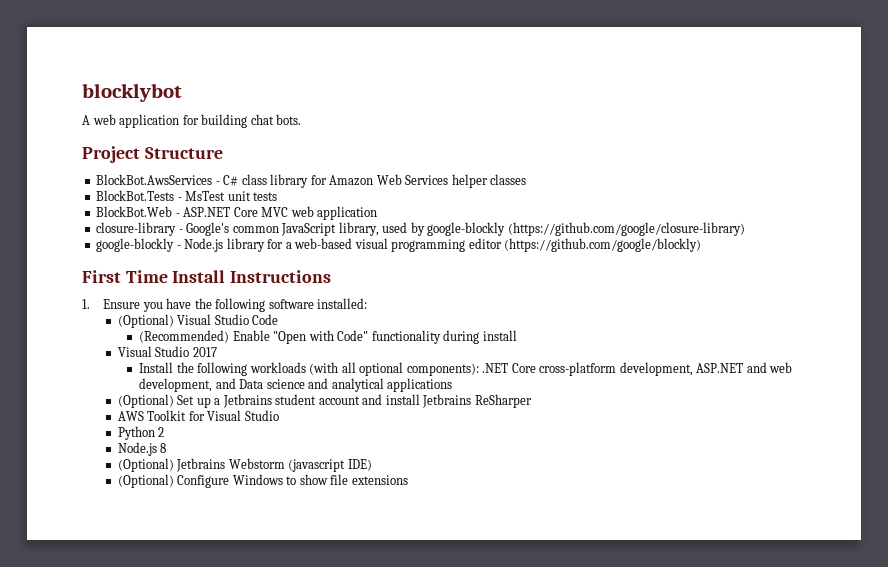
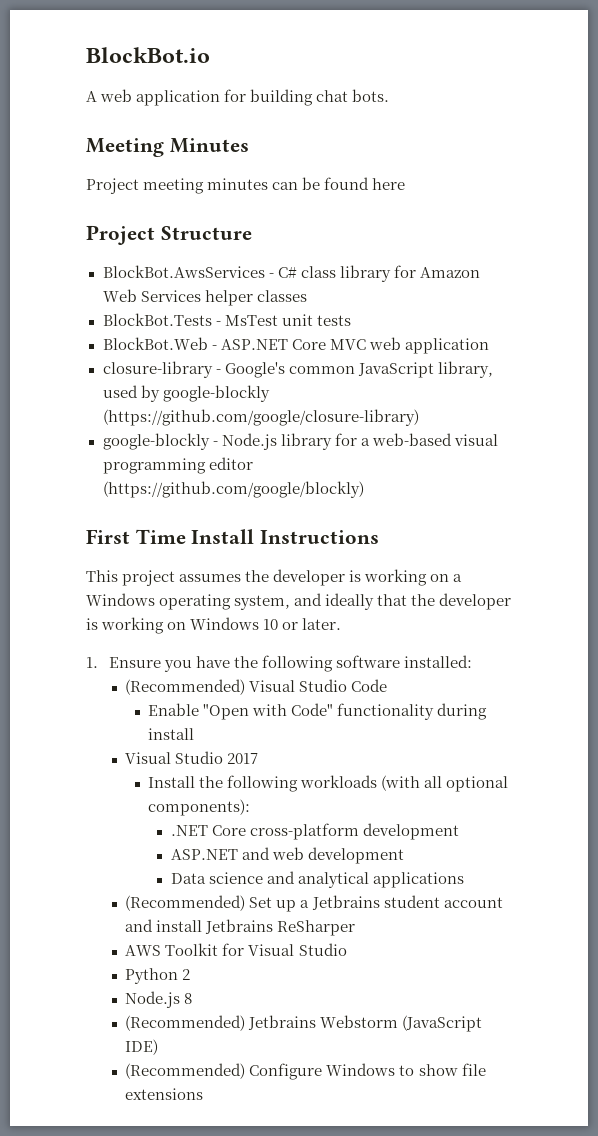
[82,83,182,102] blocklybot -> [86,47,210,63] BlockBot.io
(302, 119) none -> [86,138,249,157] [86,177,406,194] // Meeting Minutes // Project meeting minutes can be found here
(332, 276) none -> [86,569,463,586] [86,593,512,610] [86,617,342,634] // This project assumes the developer is working on a Windows operating system, and ideally that the developer is working on Windows 10 or later.
[117,314,174,328] (Optional) -> [125,679,246,695] (Recommended)
[139,330,230,343] (Recommended) -> (388, 685) none
(479, 369) none -> (251, 807) //
[619,362,693,376] development, -> [363,823,460,840] development //
[139,378,236,392] development, and -> [308,847,405,864] development //
[117,394,174,408] (Optional) -> [125,895,246,911] (Recommended)
[117,458,174,472] (Optional) -> [125,1015,246,1031] (Recommended)
[288,459,346,472] (javascript -> [402,1015,483,1032] (JavaScript
[117,474,174,488] (Optional) -> [125,1063,246,1079] (Recommended)

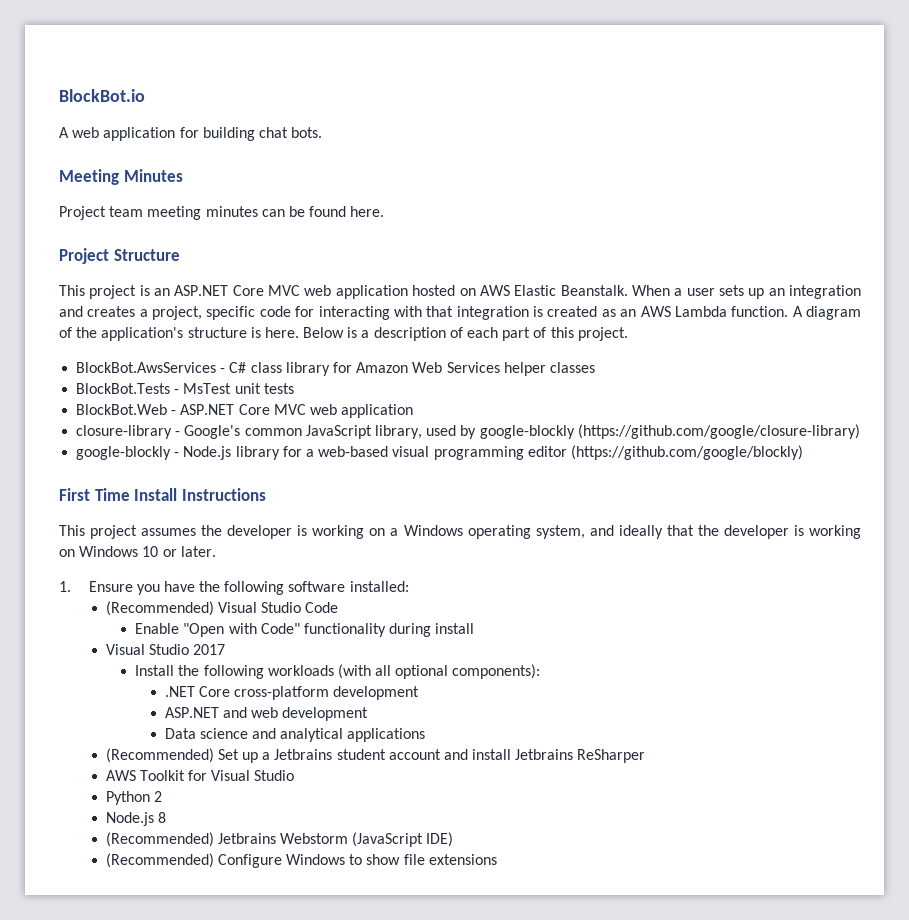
(139, 186) none -> [109,206,144,217] team
[372,178,406,190] here -> [350,206,385,217] here.
(252, 233) none -> [59,285,862,299] [59,306,861,320] [59,327,628,341] // This project is an ASP.NET Core MVC web application hosted on AWS Elastic Beanstalk. When a user sets up an integration and creates a project, specific code for interacting with that integration is created as an AWS Lambda function. A diagram of the application's structure is here. Below is a description of each part of this project.

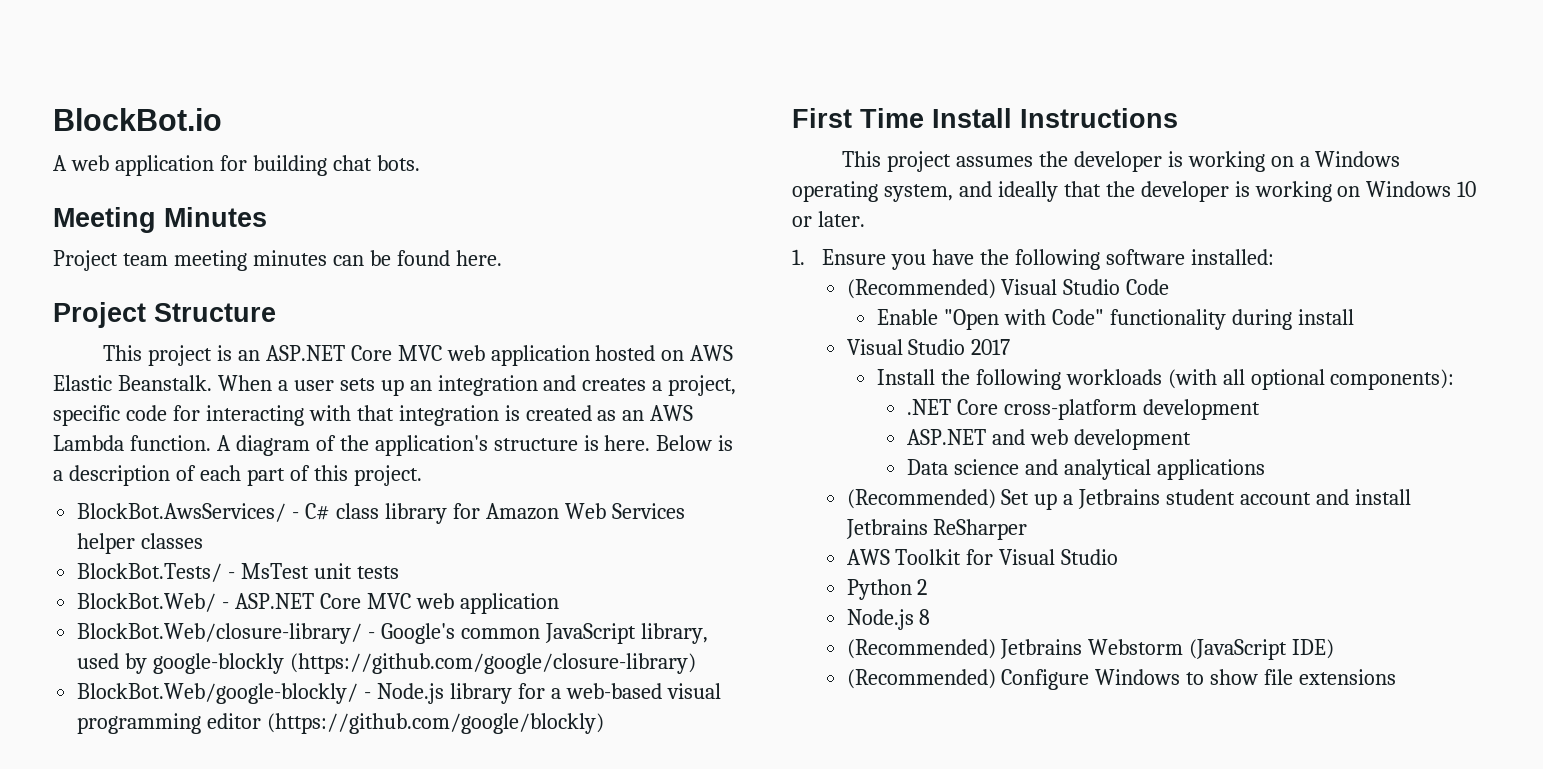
[76,362,217,373] BlockBot.AwsServices -> [77,503,287,522] BlockBot.AwsServices/
[76,383,171,394] BlockBot.Tests -> [77,563,223,582] BlockBot.Tests/
[76,404,168,415] BlockBot.Web -> [77,593,217,612] BlockBot.Web/
[76,425,173,439] closure-library -> [77,623,363,644] BlockBot.Web/closure-library/
[76,446,172,460] google-blockly -> [77,683,359,704] BlockBot.Web/google-blockly/

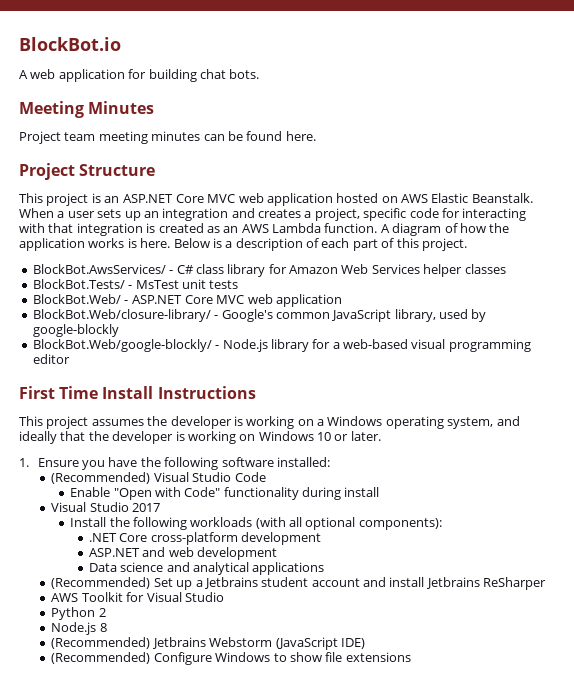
[339,435,578,456] the application's structure -> [459,223,510,233] [19,238,125,251] how the application works
[290,653,697,674] (https://github.com/google/closure-library) -> (119, 330) none
[267,713,605,734] (https://github.com/google/blockly) -> (70, 359) none

